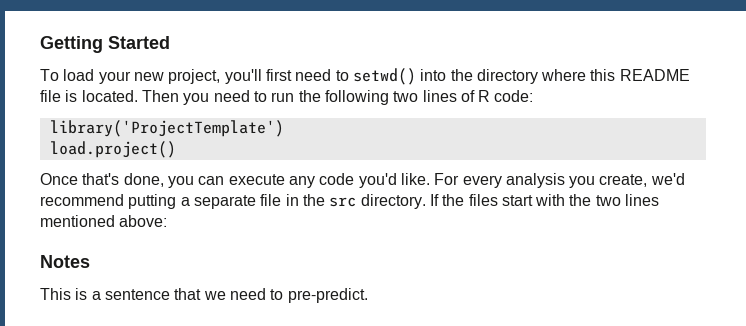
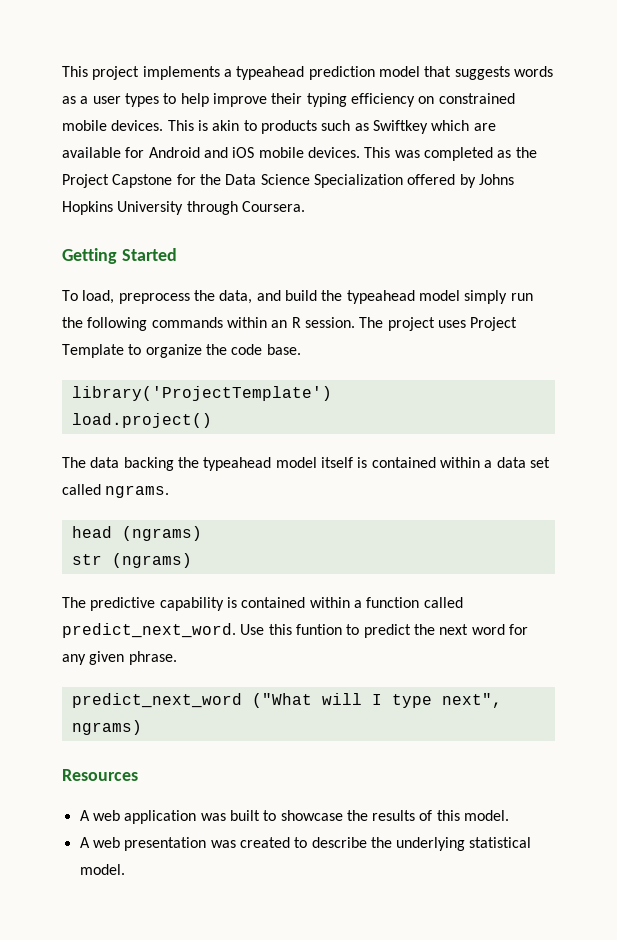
[40,36,170,53] [40,68,690,85] [40,90,534,105] [49,120,284,137] [49,141,176,158] [40,173,685,188] [40,194,660,209] [40,215,168,227] [40,255,90,268] [40,288,368,303] Getting Started // To load your new project, you'll first need to setwd() into the directory where this README file is located. Then you need to run the following two lines of R code: // library('ProjectTemplate') // load.project() // Once that's done, you can execute any code you'd like. For every analysis you create, we'd recommend putting a separate file in the src directory. If the files start with the two lines mentioned above: // Notes // This is a sentence that we need to pre-predict. -> [62,66,553,80] [62,93,515,107] [62,120,496,134] [62,147,537,161] [62,174,514,188] [62,201,305,215] [62,248,177,264] [62,290,533,304] [62,317,518,331] [62,344,301,358] [71,386,332,401] [71,413,212,428] [62,457,550,471] [62,484,170,498] [71,526,202,541] [71,553,192,568] [62,597,463,611] [62,623,528,638] [62,651,177,665] [71,693,502,708] [71,720,142,735] [62,769,138,781] [79,810,510,824] [79,837,532,851] [79,864,125,875] This project implements a typeahead prediction model that suggests words as a user types to help improve their typing efficiency on constrained mobile devices. This is akin to products such as Swiftkey which are available for Android and iOS mobile devices. This was completed as the Project Capstone for the Data Science Specialization offered by Johns Hopkins University through Coursera. // Getting Started // To load, preprocess the data, and build the typeahead model simply run the following commands within an R session. The project uses Project Template to organize the code base. // library('ProjectTemplate') // load.project() // The data backing the typeahead model itself is contained within a data set called ngrams. // head (ngrams) // str (ngrams) // The predictive capability is contained within a function called predict_next_word. Use this funtion to predict the next word for any given phrase. // predict_next_word ("What will I type next", ngrams) // Resources // A web application was built to showcase the results of this model. // A web presentation was created to describe the underlying statistical model.

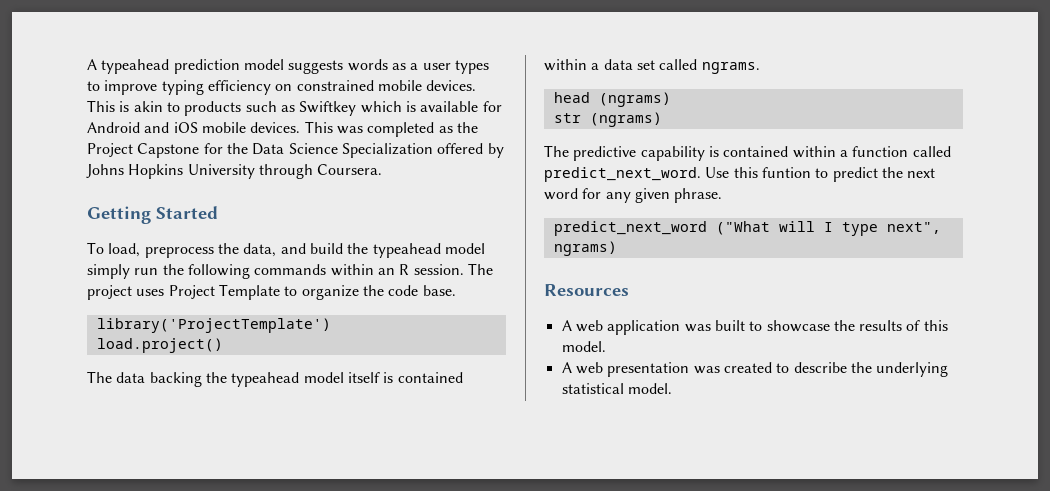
[62,66,232,80] This project implements a -> [87,59,97,70] A
[424,66,452,77] that -> (284, 64) none
[180,93,303,107] help improve their -> [104,80,158,95] improve
[473,123,496,131] are -> [405,101,416,112] is

